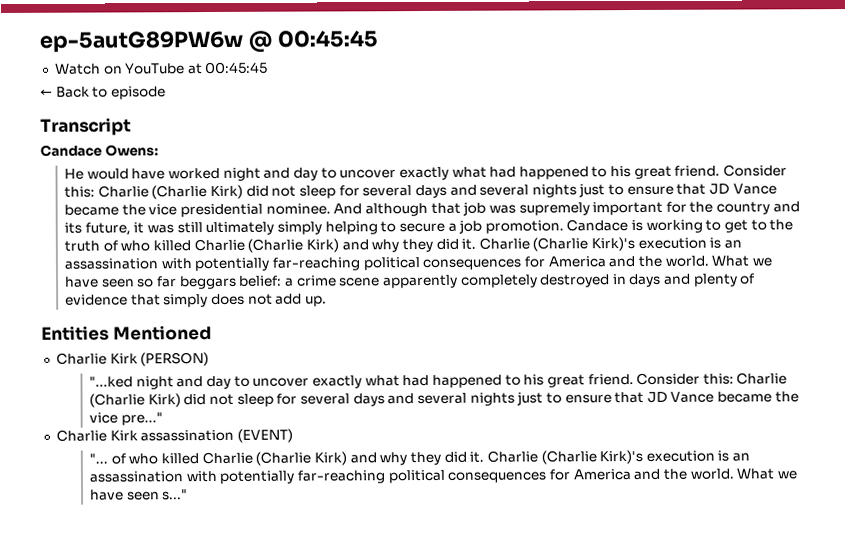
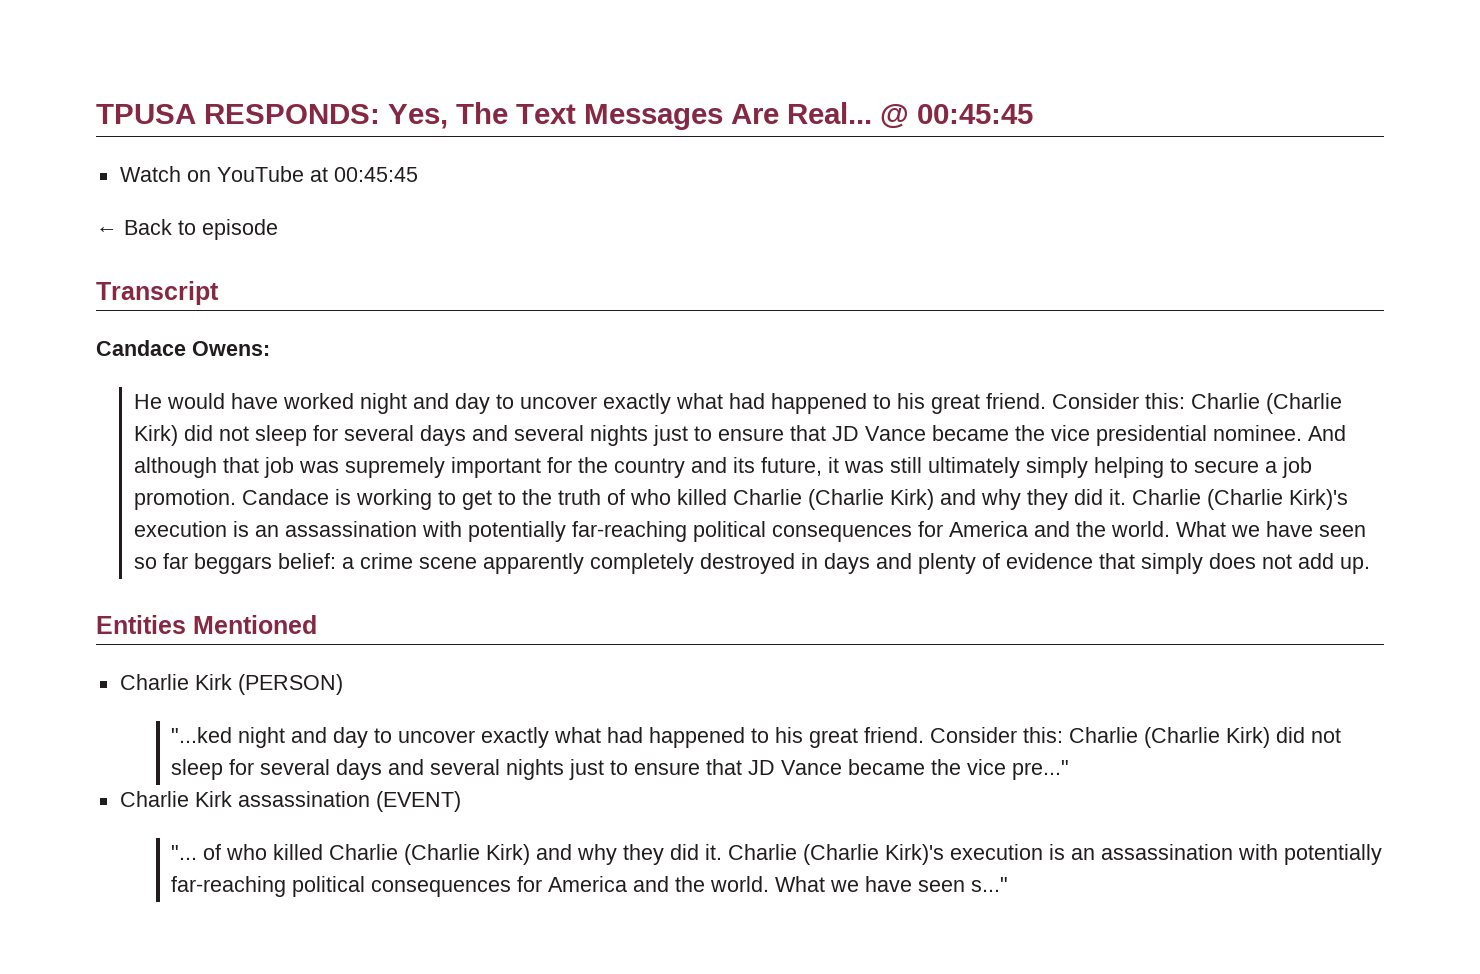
[39,30,243,53] ep-5autG89PW6w -> [96,102,872,130] TPUSA RESPONDS: Yes, The Text Messages Are Real...

